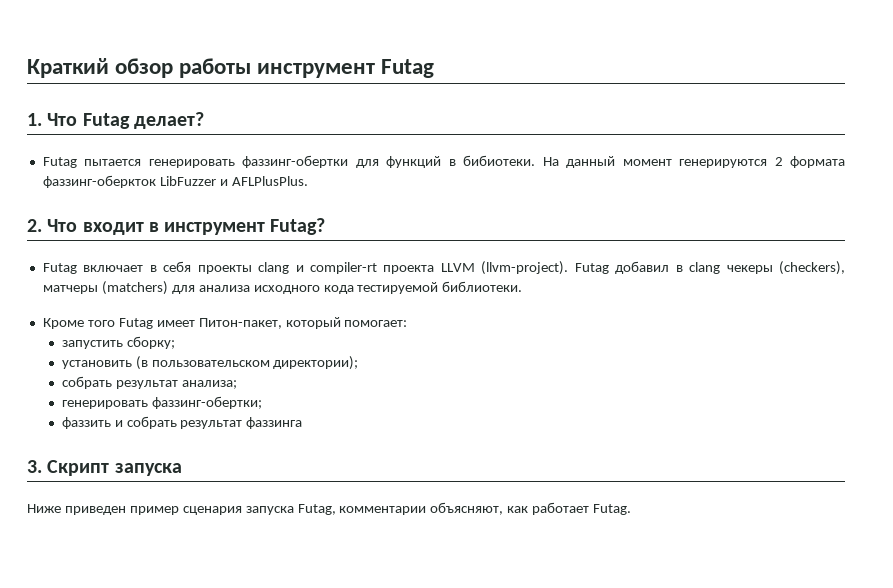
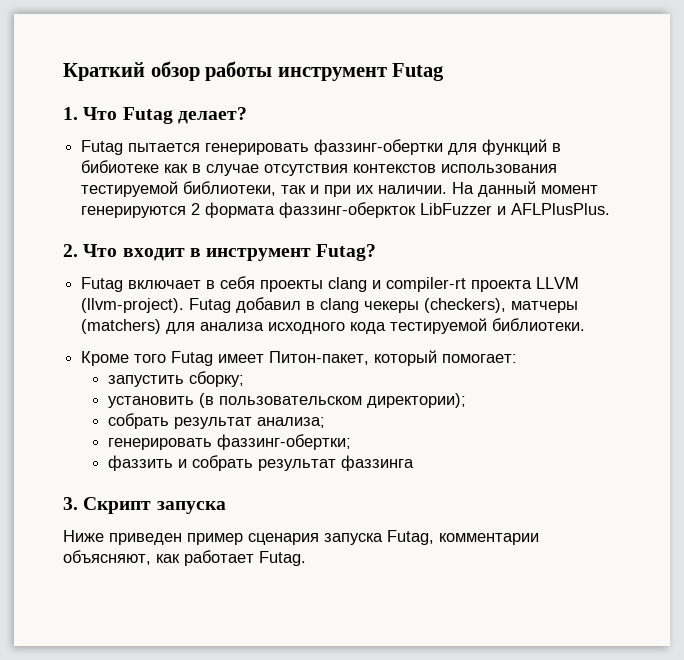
[463,155,536,166] бибиотеки. -> [81,160,558,176] [81,181,448,197] бибиотеке как в случае отсутствия контекстов использования тестируемой библиотеки, так и при их наличии.

